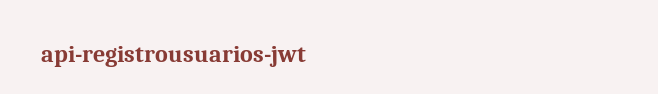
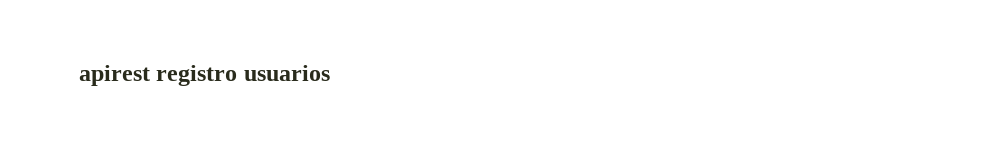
[41,46,306,67] api-registrousuarios-jwt -> [79,65,330,86] apirest registro usuarios

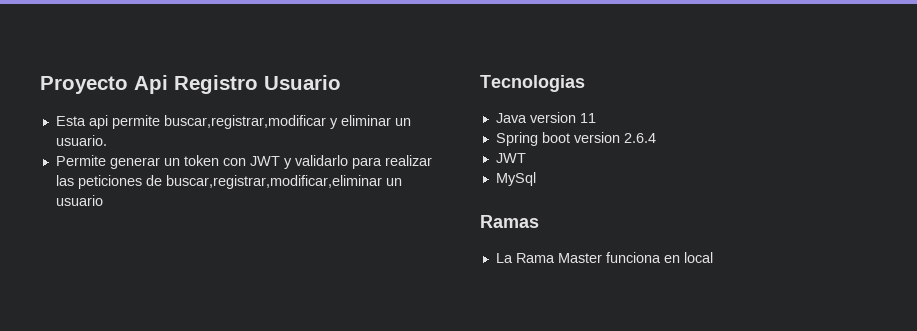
[79,65,330,86] apirest registro usuarios -> [40,75,341,94] [55,115,411,129] [55,135,107,146] [55,155,432,169] [55,175,402,189] [55,195,103,206] [480,75,585,92] [495,112,596,123] [495,132,656,146] [495,153,526,163] [495,172,536,186] [480,215,539,228] [495,252,713,263] Proyecto Api Registro Usuario // Esta api permite buscar,registrar,modificar y eliminar un usuario. // Permite generar un token con JWT y validarlo para realizar las peticiones de buscar,registrar,modificar,eliminar un usuario // Tecnologias // Java version 11 // Spring boot version 2.6.4 // JWT // MySql // Ramas // La Rama Master funciona en local

